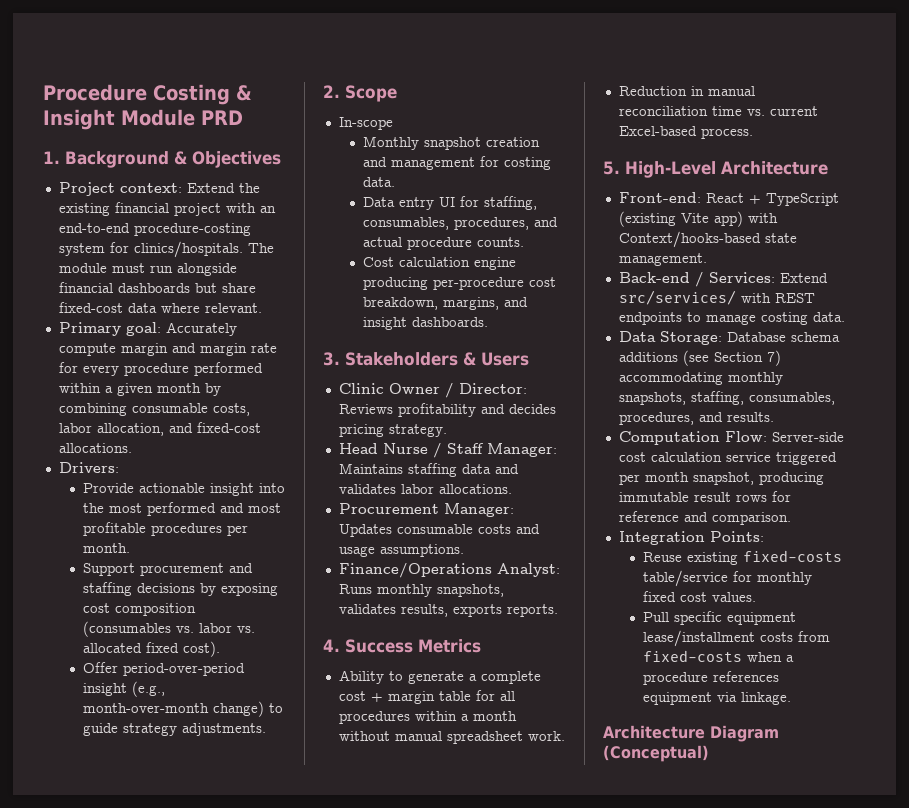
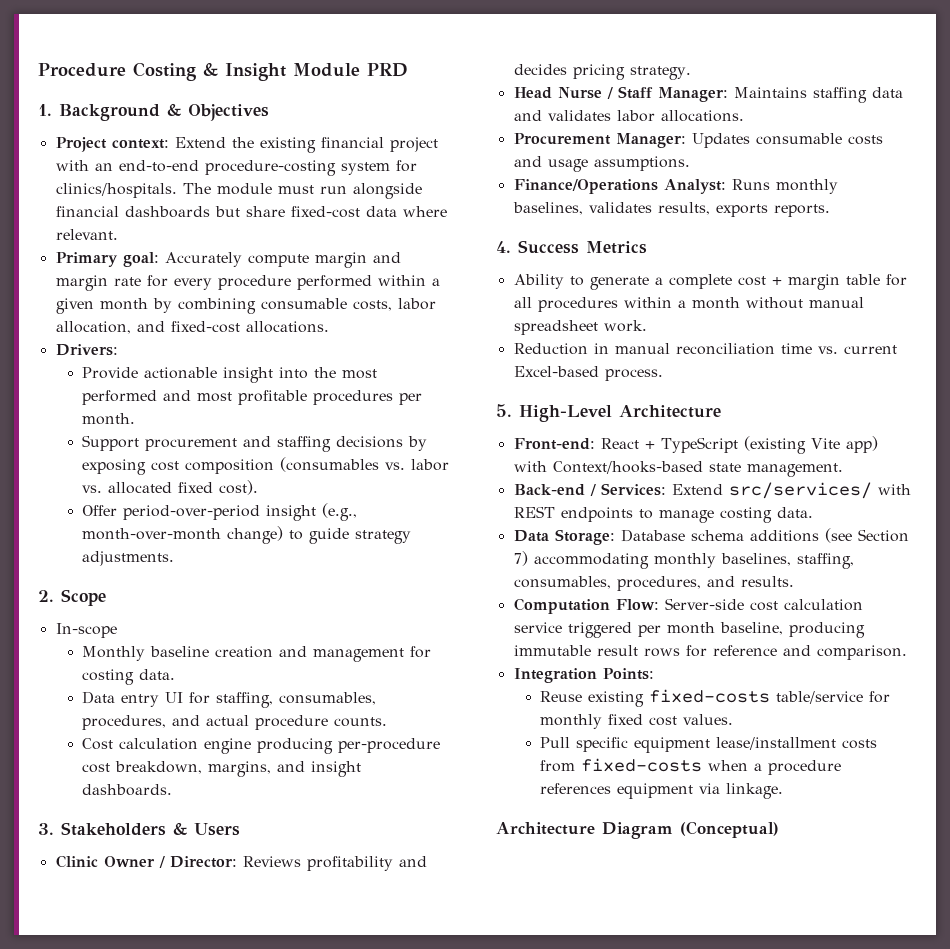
[423,137,481,150] snapshot -> [149,646,209,657] baseline
[436,584,504,597] snapshots, -> [512,202,583,215] baselines,
[618,392,686,405] snapshots, -> [720,553,791,566] baselines,
[692,472,754,485] snapshot, -> [719,622,783,635] baseline,

